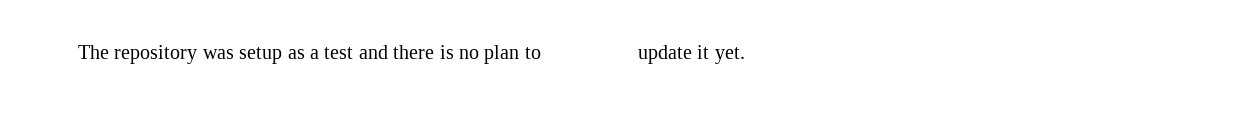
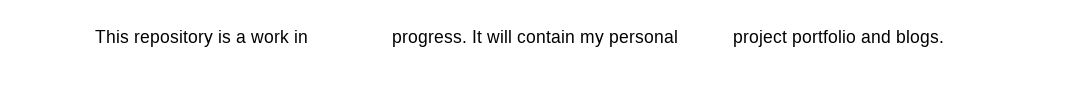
[78,45,745,64] The repository was setup as a test and there is no plan to update it yet. -> [95,30,944,47] This repository is a work in progress. It will contain my personal project portfolio and blogs.

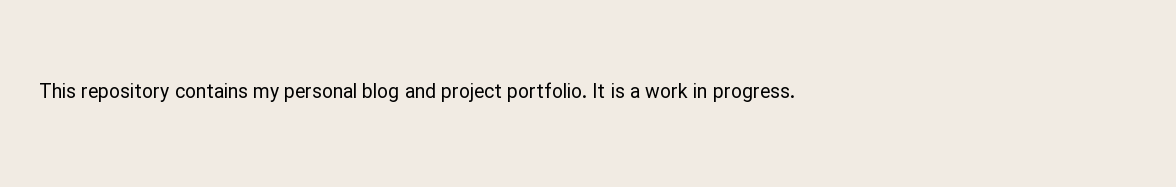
(214, 38) none -> [174,82,606,102] contains my personal blog and project portfolio. It
[472,30,944,47] It will contain my personal project portfolio and blogs. -> (795, 94) none

